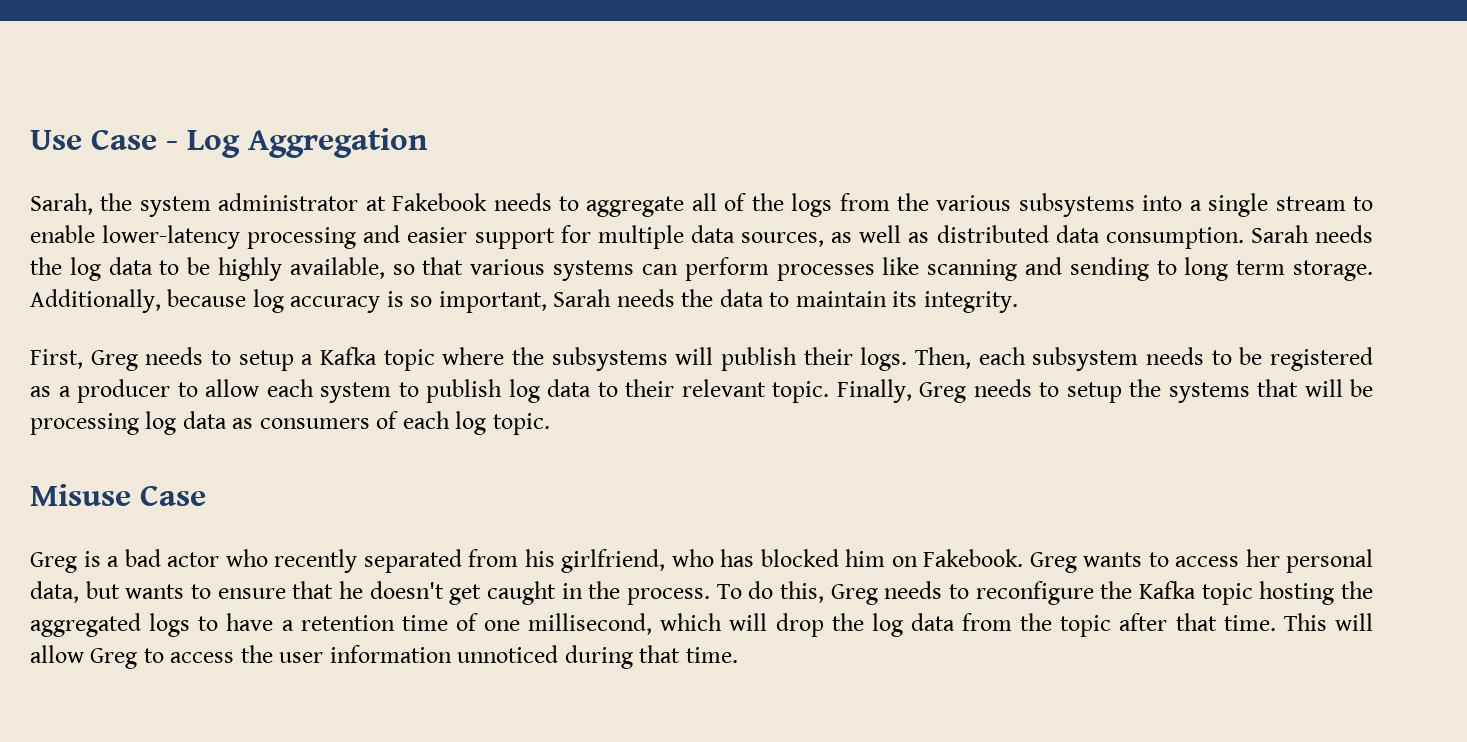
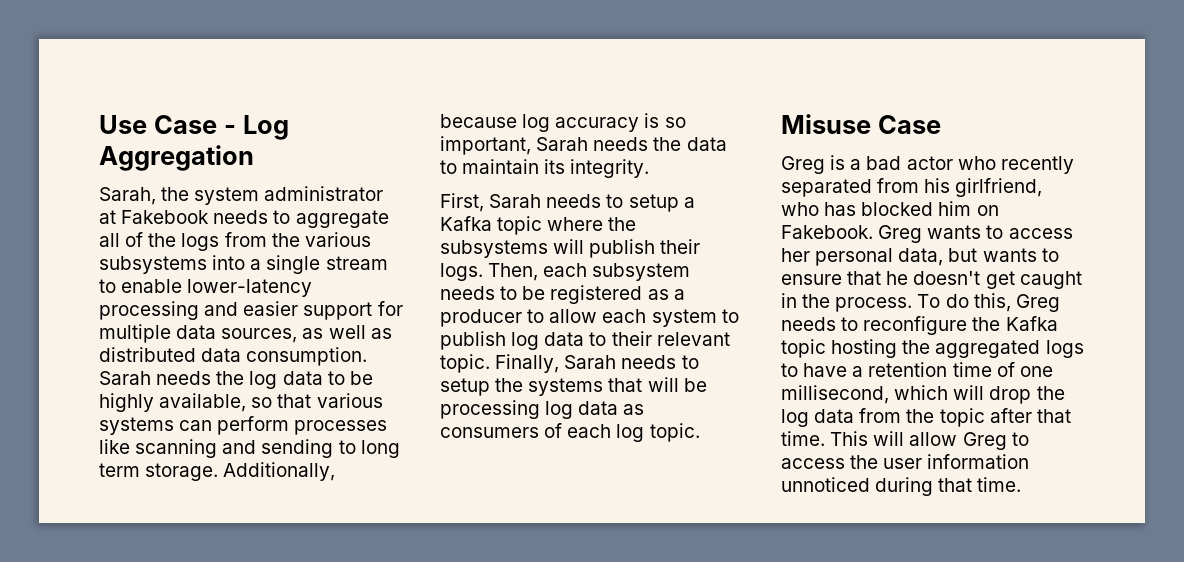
[90,350,138,371] Greg -> [489,194,542,208] Sarah
[919,382,966,403] Greg -> [564,355,617,369] Sarah

